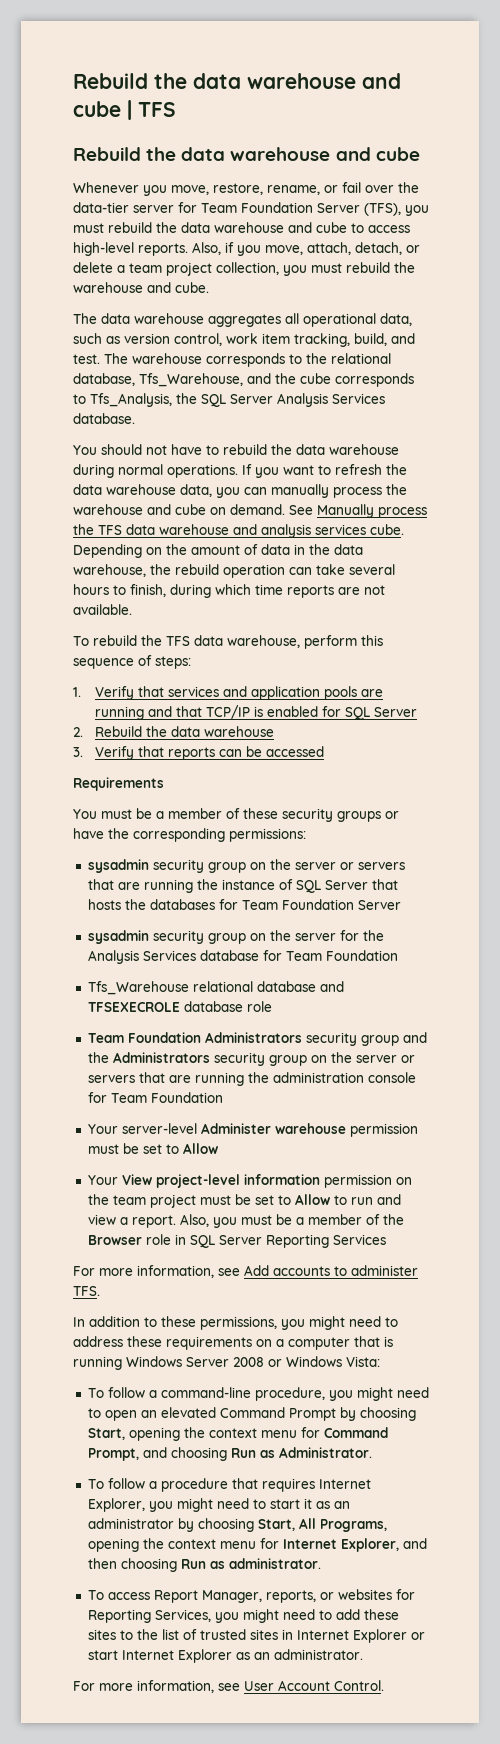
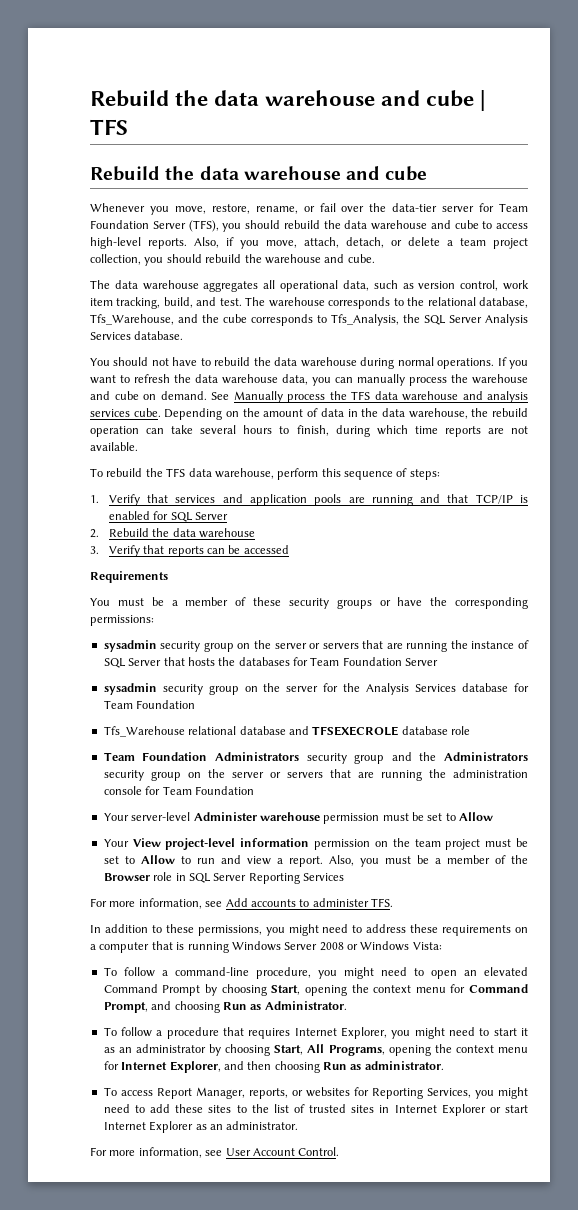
[73,223,104,233] must -> [245,220,280,229] should
[311,263,342,273] must -> [166,254,202,263] should

